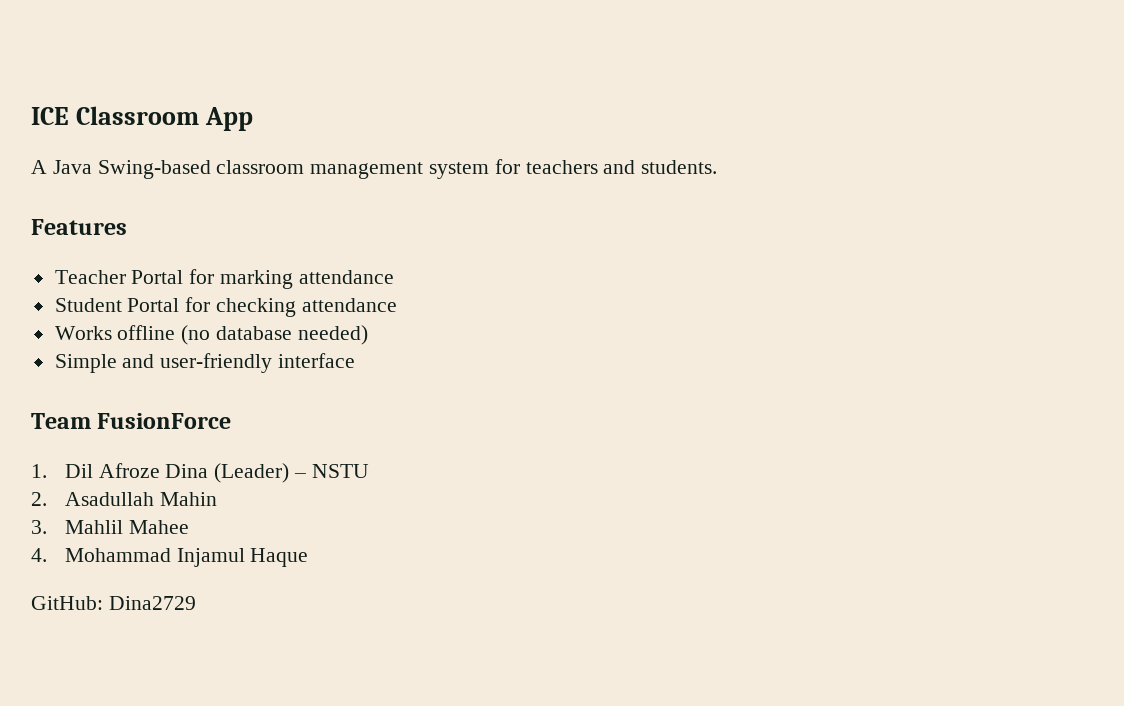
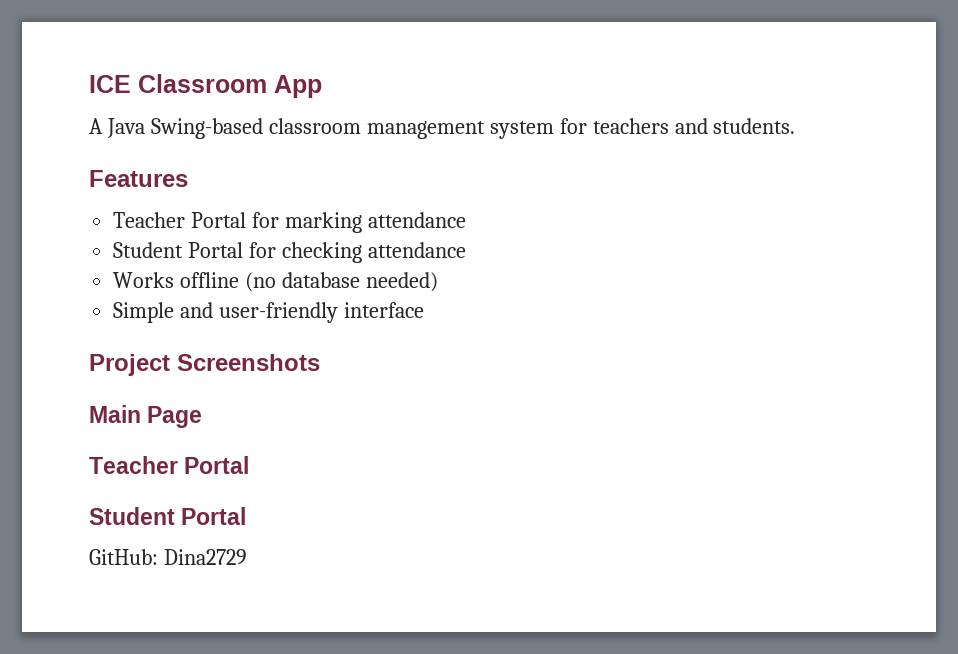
[31,413,232,429] [31,463,369,483] [31,492,217,506] [31,520,189,534] [31,548,309,567] Team FusionForce // 1. Dil Afroze Dina (Leader) – NSTU // 2. Asadullah Mahin // 3. Mahlil Mahee // 4. Mohammad Injamul Haque -> [89,354,320,376] [89,405,203,428] [89,456,250,474] [89,507,247,525] Project Screenshots // Main Page // Teacher Portal // Student Portal

